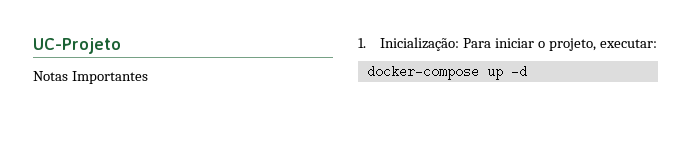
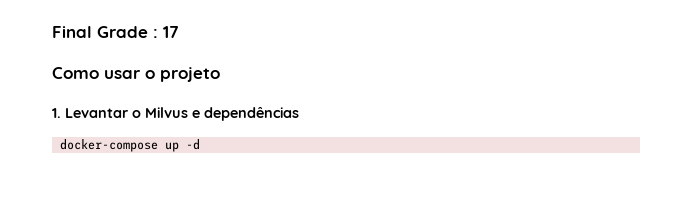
[33,38,121,54] [33,71,148,84] [358,37,657,51] UC-Projeto // Notas Importantes // 1. Inicialização: Para iniciar o projeto, executar: -> [52,26,179,38] [52,67,220,82] [52,107,299,121] Final Grade : 17 // Como usar o projeto // 1. Levantar o Milvus e dependências

